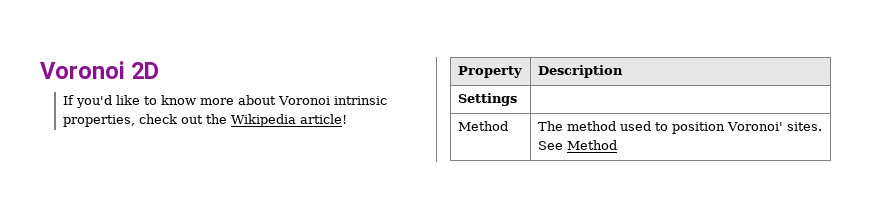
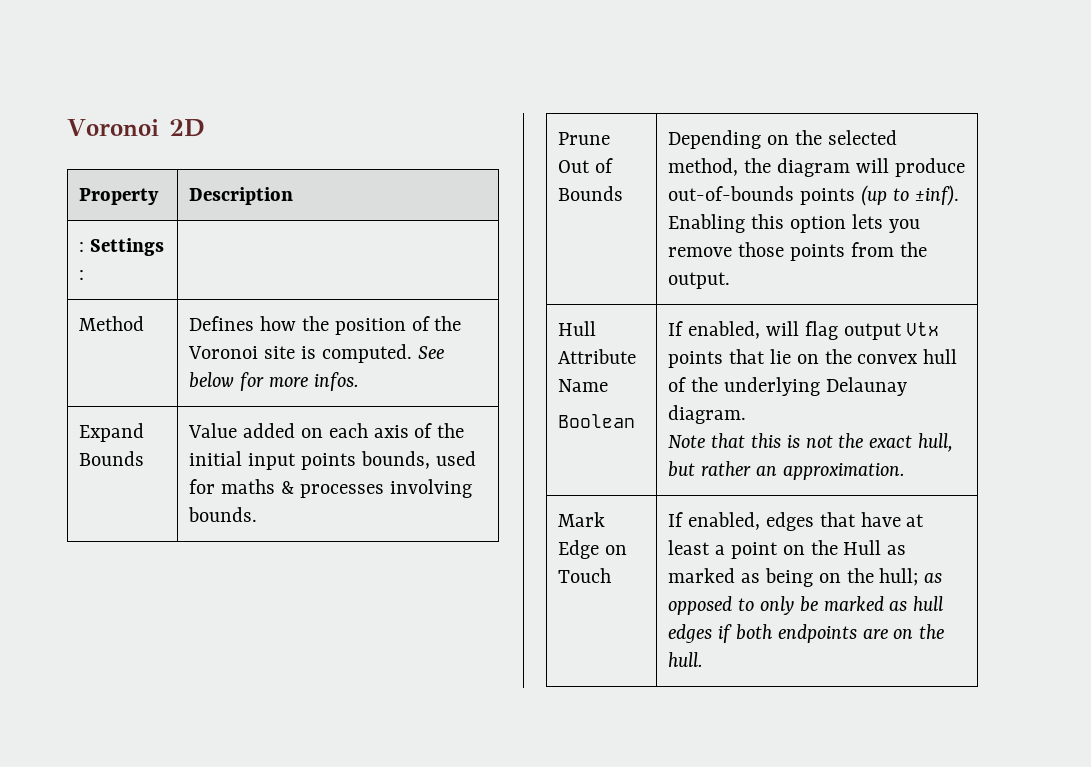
[63,95,388,108] [63,114,348,127] // If you'd like to know more about Voronoi intrinsic properties, check out the Wikipedia article! -> (205, 128) none
(623, 71) none -> [78,242,84,252] :
(517, 99) none -> [78,270,84,280] :
[537,121,822,134] [537,140,617,150] The method used to position Voronoi' sites. See Method -> [188,316,462,335] [187,344,444,363] [188,372,359,391] [78,423,144,442] [78,451,144,466] [187,423,465,438] [188,451,476,470] [188,479,472,498] [187,507,257,522] [557,132,610,145] [557,158,613,173] [557,186,623,201] [667,130,897,149] [667,158,965,177] [667,185,959,206] [667,214,920,233] [667,242,927,261] [667,272,730,289] [557,321,596,336] [557,349,636,364] [557,379,608,392] [557,414,635,428] [667,321,940,340] [667,349,958,368] [667,377,907,396] [667,405,746,424] [667,433,954,452] [667,461,905,480] [557,512,605,527] [557,540,627,559] [557,568,611,583] [667,512,925,531] [667,540,907,559] [667,568,943,587] [667,596,944,615] [667,624,945,643] [667,652,703,667] Defines how the position of the Voronoi site is computed. See below for more infos. // Expand Bounds | Value added on each axis of the initial input points bounds, used for maths & processes involving bounds. // Prune Out of Bounds | Depending on the selected method, the diagram will produce out-of-bounds points (up to ±inf). Enabling this option lets you remove those points from the output. // Hull Attribute Name // Boolean | If enabled, will flag output Vtx points that lie on the convex hull of the underlying Delaunay diagram. // Note that this is not the exact hull, but rather an approximation. // Mark Edge on Touch | If enabled, edges that have at least a point on the Hull as marked as being on the hull; as opposed to only be marked as hull edges if both endpoints are on the hull.

